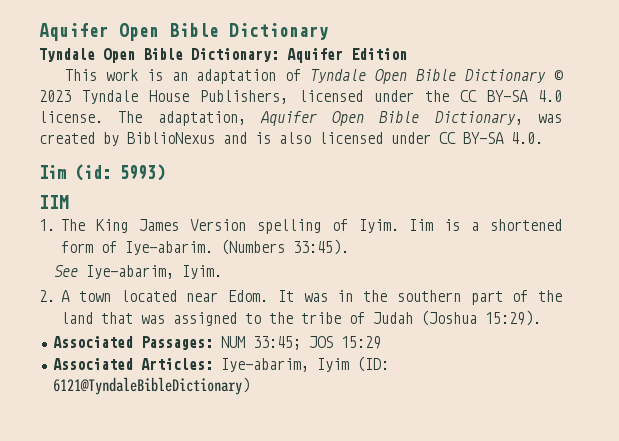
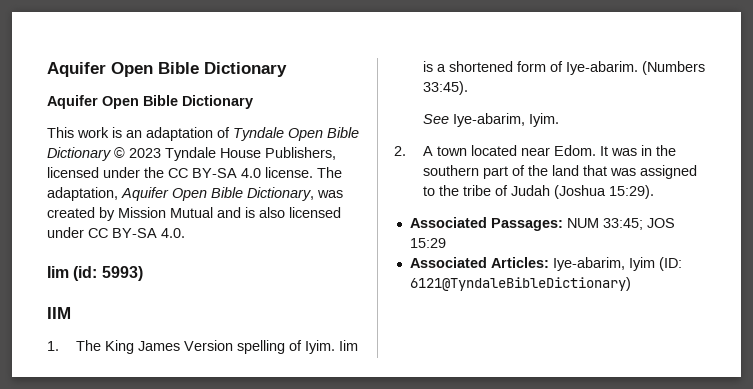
[39,23,329,41] [39,48,407,63] Aquifer Open Bible Dictionary // Tyndale Open Bible Dictionary: Aquifer Edition -> [47,62,287,77] [47,95,253,109] Aquifer Open Bible Dictionary // Aquifer Open Bible Dictionary
[127,132,215,144] BiblioNexus -> [118,207,213,218] Mission Mutual

